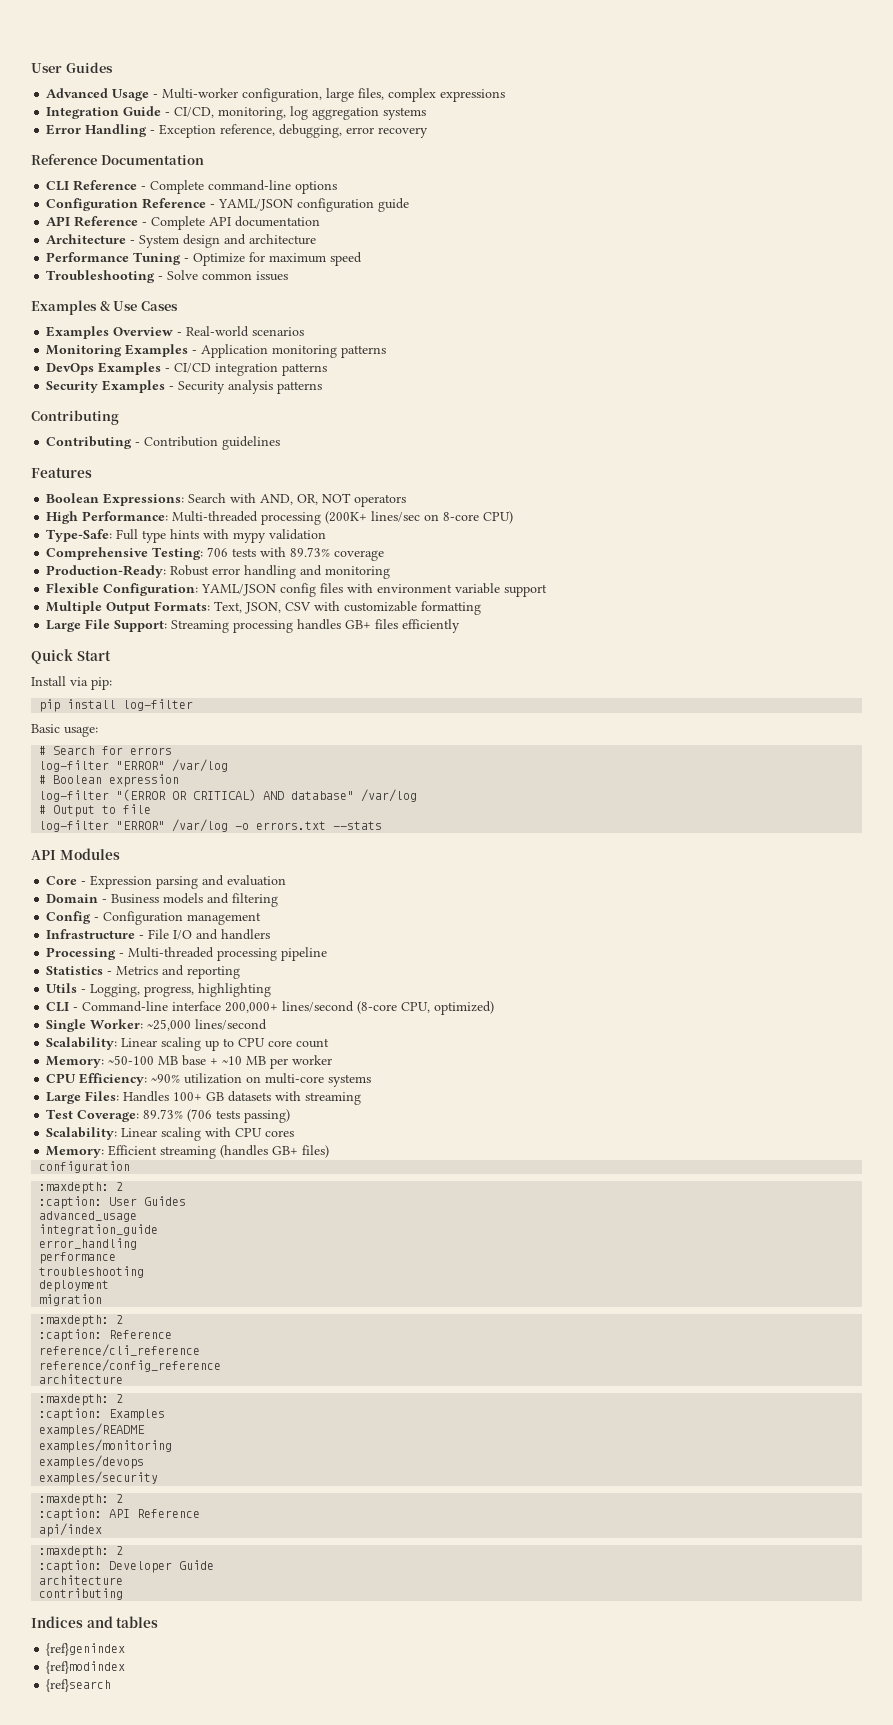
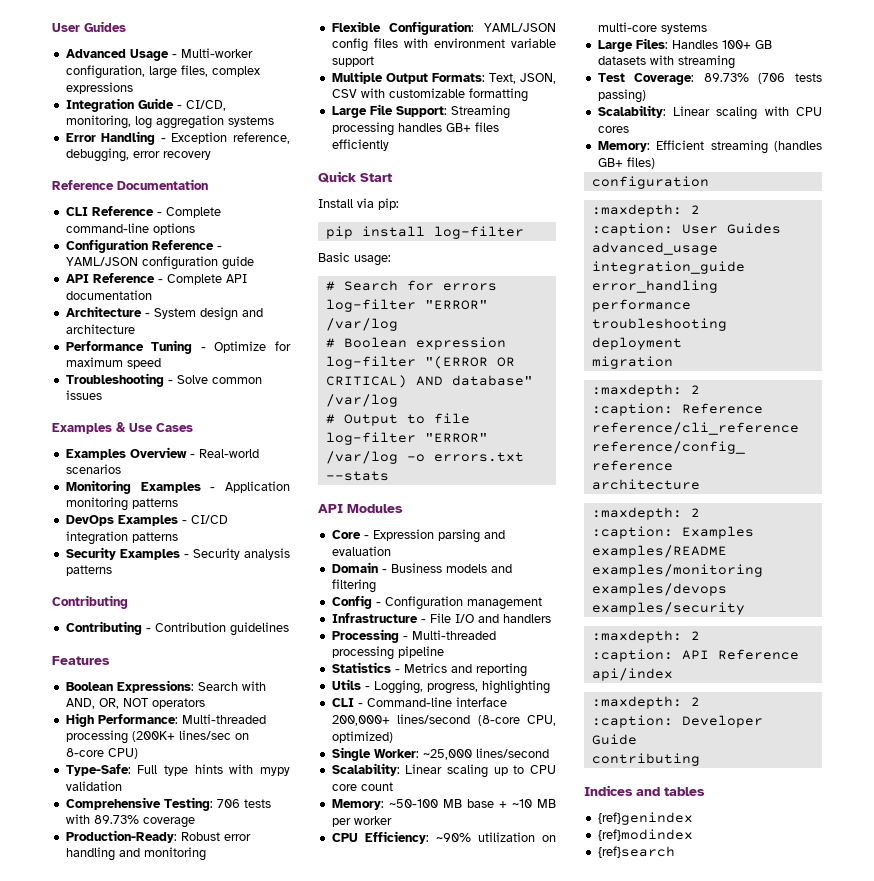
[39,1575,124,1585] // architecture -> (637, 739) none

